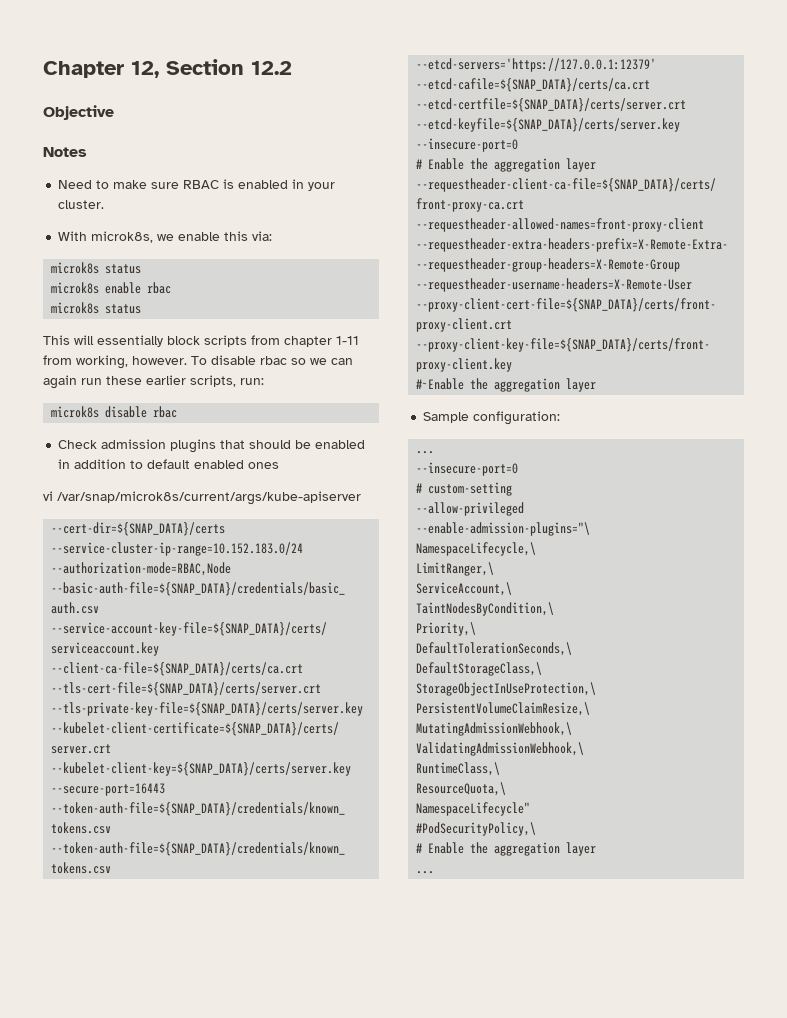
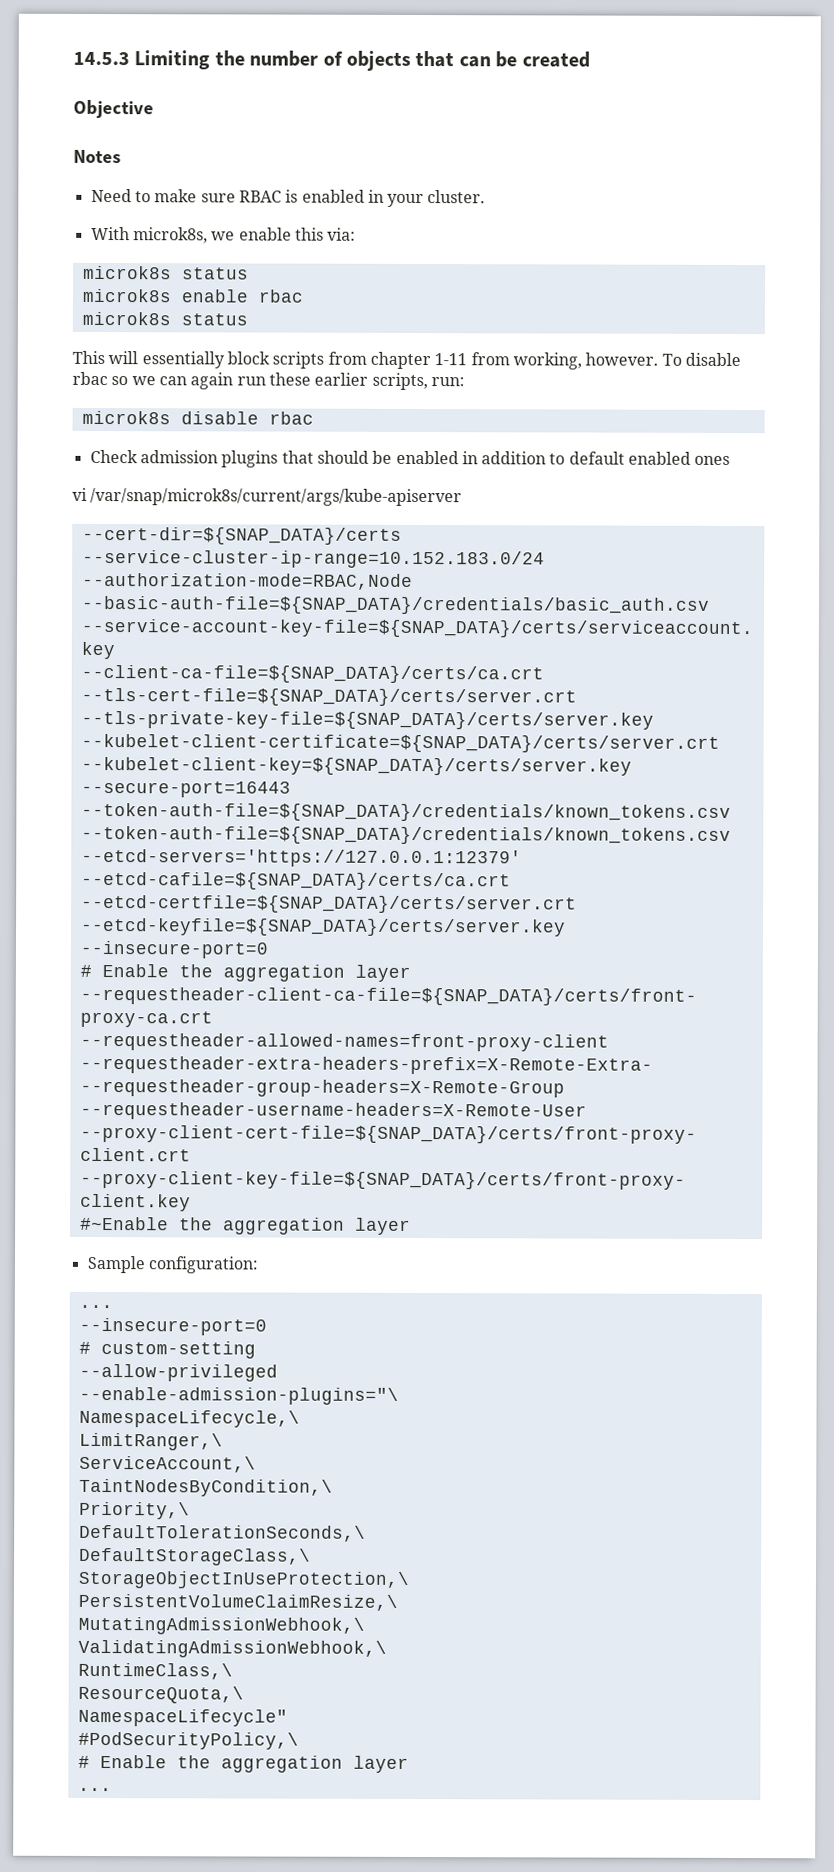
[43,59,292,78] Chapter 12, Section 12.2 -> [73,50,590,71] 14.5.3 Limiting the number of objects that can be created

